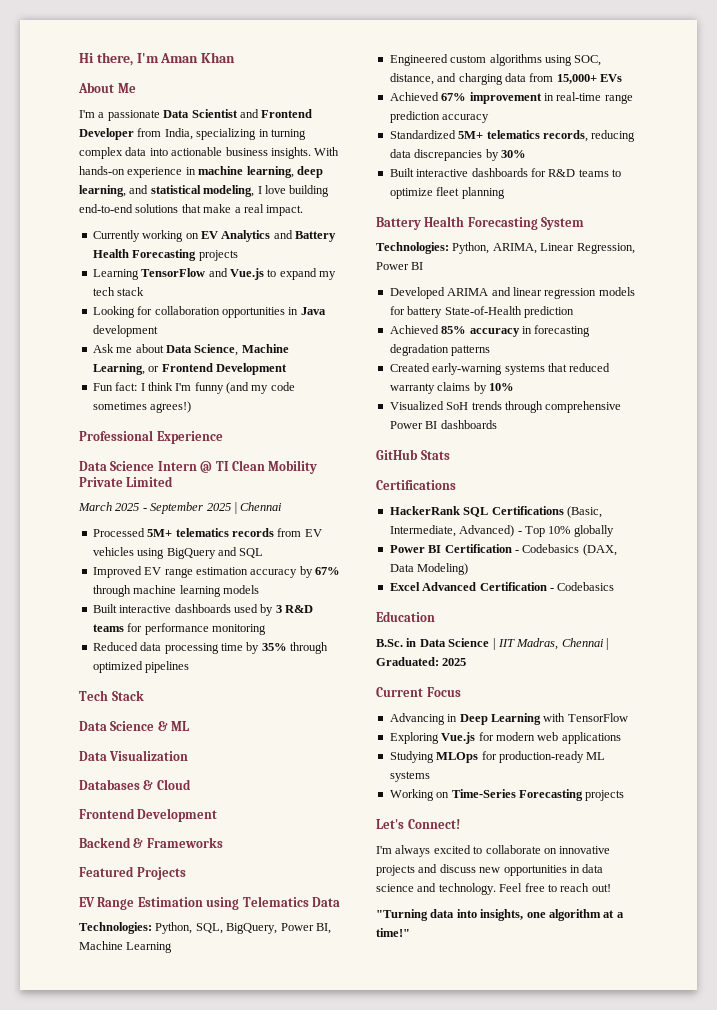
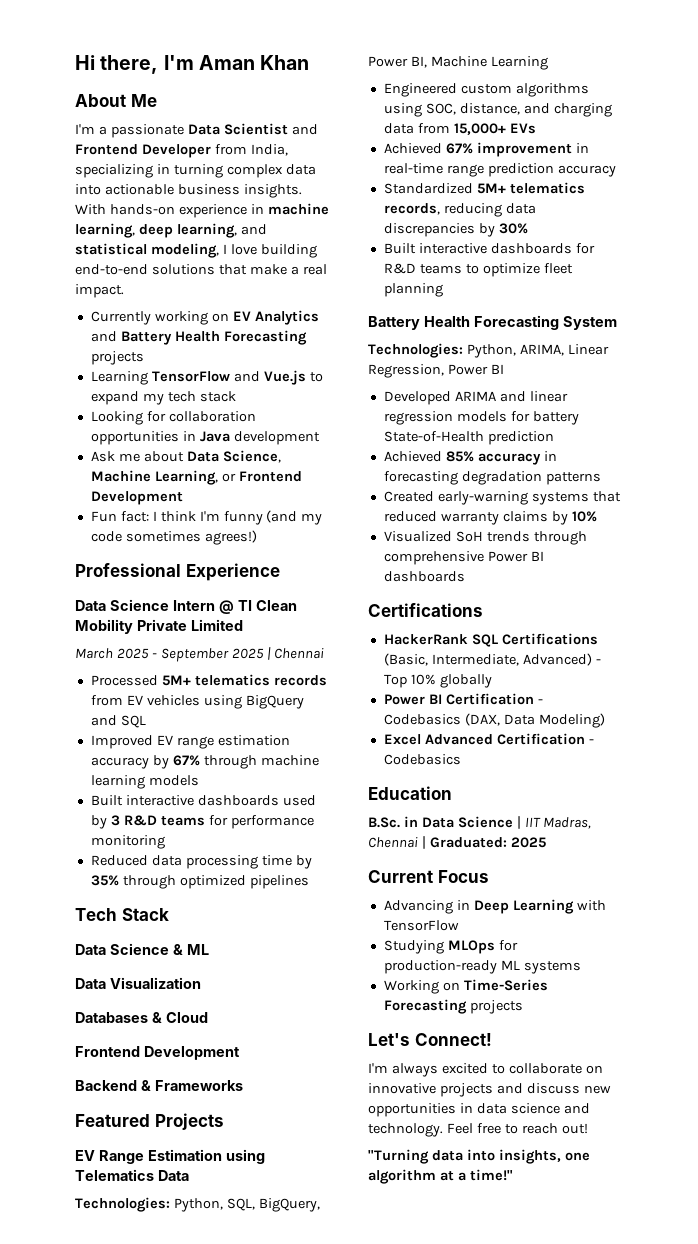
[376,449,450,460] // GitHub Stats -> (465, 576) none
[389,732,621,744] // Exploring Vue.js for modern web applications -> (459, 925) none

